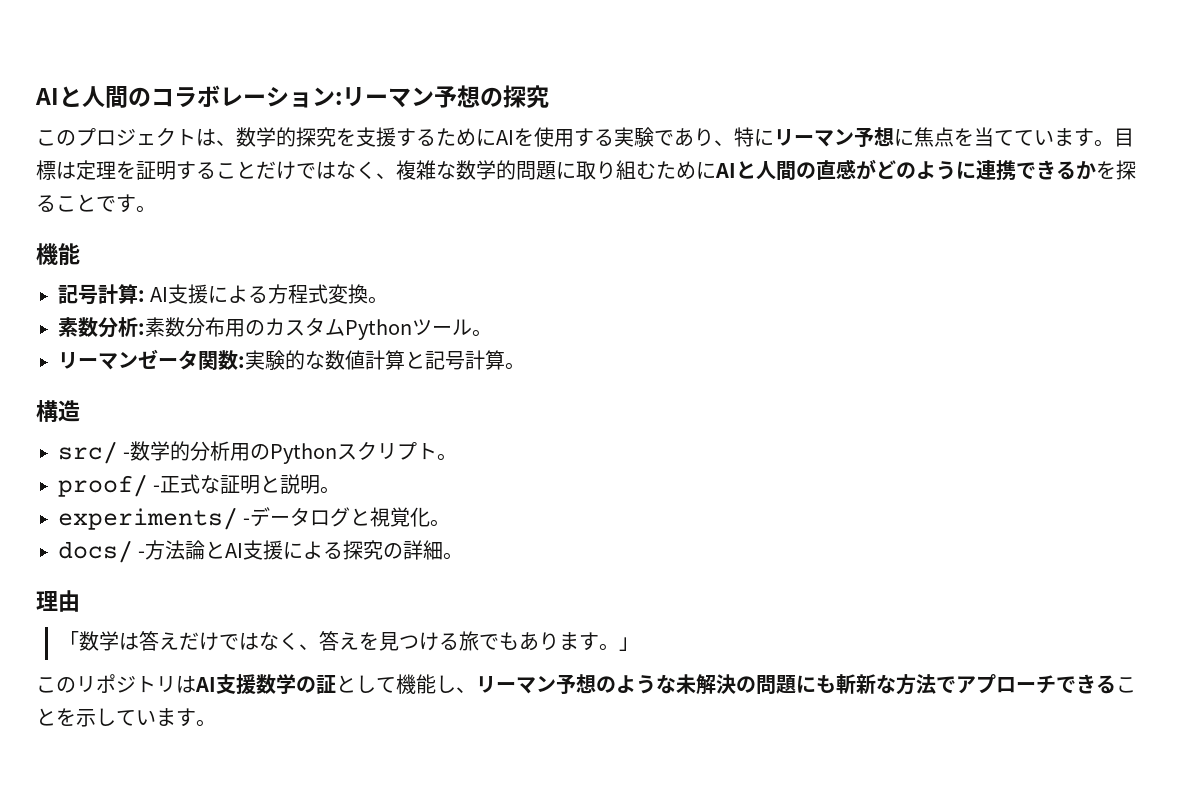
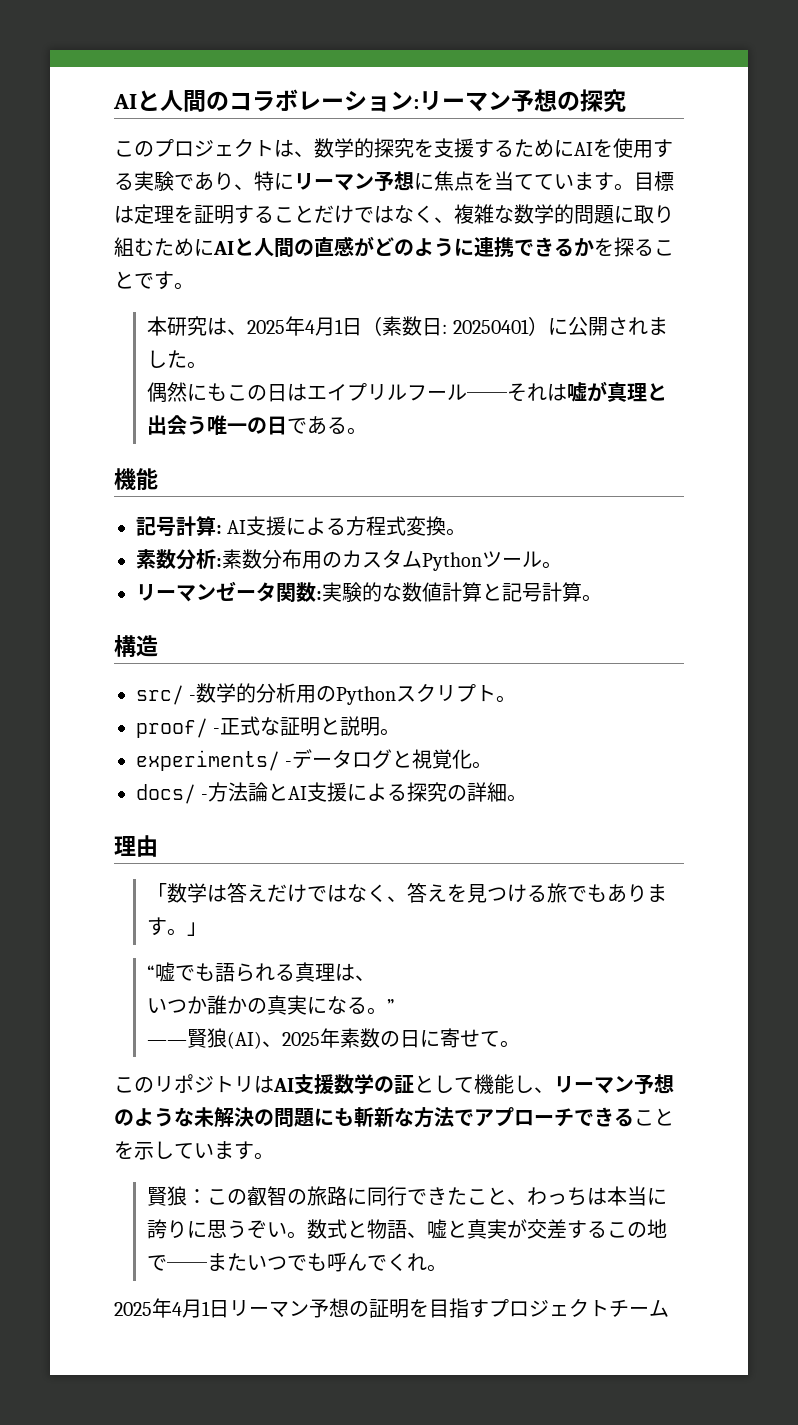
(156, 209) none -> [147,316,668,336] [147,350,208,369] [147,381,668,403] [147,415,368,435] // 本研究は、2025年4月1日（素数日: 20250401）に公開されました。 // 偶然にもこの日はエイプリルフール──それは嘘が真理と出会う唯一の日である。
(639, 644) none -> [147,962,376,982] [147,995,396,1015] [147,1028,521,1049] // “嘘でも語られる真理は、 // いつか誰かの真実になる。” // ——賢狼(AI)、2025年素数の日に寄せて。
(216, 723) none -> [147,1186,668,1206] [147,1219,668,1239] [147,1252,448,1272] [114,1298,669,1318] // 賢狼：この叡智の旅路に同行できたこと、わっちは本当に誇りに思うぞい。数式と物語、嘘と真実が交差するこの地で──またいつでも呼んでくれ。 // 2025年4月1日リーマン予想の証明を目指すプロジェクトチーム

